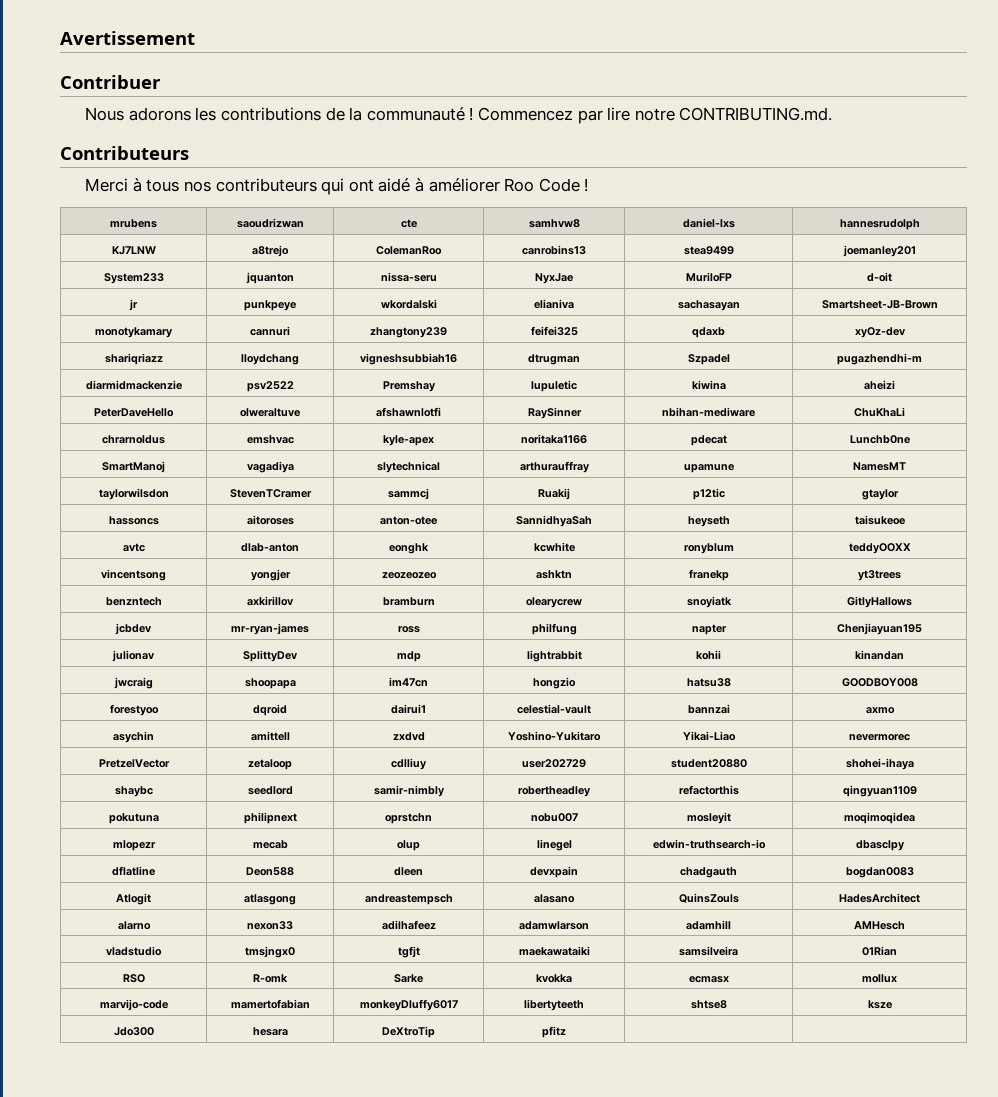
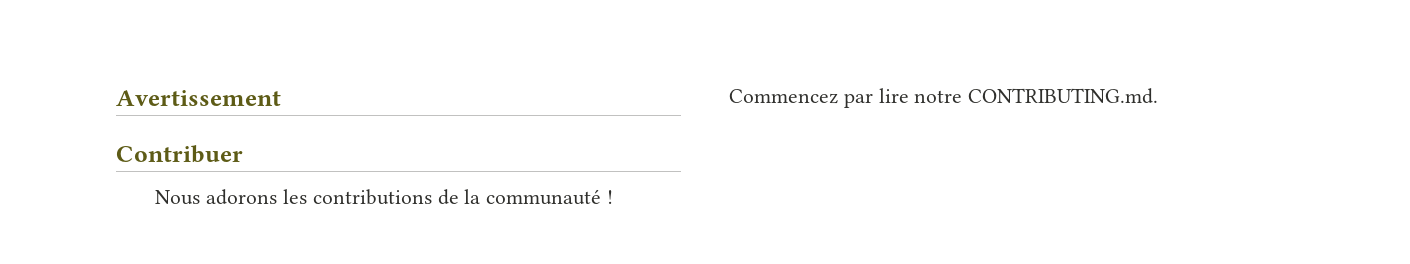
[60,146,189,160] [85,178,589,195] [110,219,157,228] [236,218,304,228] [400,219,417,228] [528,219,580,228] [682,218,735,228] [839,219,920,230] [111,246,156,255] [252,245,289,257] [376,246,442,255] [522,245,586,255] [683,246,734,255] [842,245,916,257] [103,273,164,284] [245,272,294,284] [380,272,437,282] [535,273,573,284] [685,272,732,282] [867,272,892,282] [129,299,138,311] [244,300,296,311] [380,299,437,309] [534,299,574,309] [677,300,740,311] [821,300,938,309] [95,327,173,338] [250,326,290,336] [370,327,447,338] [530,326,578,336] [692,327,725,338] [854,327,906,338] [104,353,163,365] [241,354,299,365] [360,353,457,365] [528,354,580,365] [687,354,730,365] [837,353,922,365] [85,380,182,390] [246,381,294,392] [382,381,436,392] [531,380,577,392] [691,380,726,390] [864,380,895,390] [94,408,174,417] [240,408,300,417] [376,407,441,417] [527,407,582,419] [662,407,755,417] [854,407,905,417] [102,435,165,444] [246,435,294,444] [383,435,434,446] [521,434,587,444] [690,435,727,446] [849,435,910,444] [102,461,165,473] [246,461,294,473] [377,461,440,473] [519,461,590,473] [683,464,734,473] [853,462,906,471] [98,488,169,500] [229,489,312,498] [388,488,429,500] [538,488,570,500] [692,488,725,500] [861,489,899,500] [108,516,159,525] [246,515,294,525] [380,516,437,525] [516,515,592,527] [687,516,730,527] [854,515,905,525] [122,543,145,552] [241,543,299,552] [389,543,429,554] [533,542,575,552] [683,543,734,554] [848,543,911,554] [101,569,166,581] [250,569,291,581] [381,572,437,579] [536,570,572,579] [688,569,729,581] [858,570,901,581] [105,597,162,606] [247,596,294,606] [382,597,435,606] [526,597,582,608] [686,596,732,608] [847,596,912,608] [115,623,152,635] [231,623,309,635] [397,626,420,633] [531,623,577,635] [691,624,727,635] [837,623,922,635] [112,650,155,662] [243,650,298,662] [396,651,421,662] [526,650,582,662] [696,650,721,660] [855,650,904,660] [113,677,153,689] [244,678,296,689] [389,677,428,687] [533,677,576,689] [686,678,731,687] [841,678,918,687] [109,704,159,716] [253,704,287,716] [391,704,426,714] [517,704,591,714] [687,704,730,714] [865,707,895,714] [113,731,154,743] [250,731,290,741] [392,732,425,741] [508,731,601,741] [682,731,736,741] [849,734,910,741] [98,759,170,768] [248,759,292,770] [391,758,427,770] [522,759,586,768] [670,759,747,768] [845,758,914,770] [114,786,153,797] [247,786,293,795] [373,785,445,797] [518,786,591,797] [678,785,739,795] [842,785,917,797] [108,813,159,824] [243,812,297,824] [385,813,432,824] [530,813,578,822] [686,812,731,824] [844,812,915,824] [112,840,156,851] [252,840,288,849] [397,840,420,851] [536,839,572,851] [652,839,766,849] [855,840,905,851] [112,866,155,876] [246,867,294,876] [394,867,423,876] [530,866,578,878] [680,867,737,878] [845,867,914,878] [116,893,151,905] [244,894,296,905] [364,894,453,905] [534,894,575,903] [678,893,739,903] [839,893,920,903] [117,921,151,930] [247,921,293,930] [381,920,436,930] [519,921,589,930] [686,920,731,930] [854,921,905,930] [106,946,162,956] [245,946,295,958] [397,946,420,958] [518,946,590,956] [679,946,738,956] [862,946,897,956] [122,974,145,983] [253,974,288,983] [394,974,423,983] [536,974,572,983] [688,976,729,983] [862,974,897,983] [99,999,168,1011] [230,999,310,1009] [359,999,458,1011] [524,999,584,1011] [690,1000,727,1009] [867,1000,892,1009] [113,1027,154,1036] [252,1027,288,1036] [382,1026,435,1038] [542,1026,566,1038] // Contributeurs // Merci à tous nos contributeurs qui ont aidé à améliorer Roo Code ! // mrubens | saoudrizwan | cte | samhvw8 | daniel-lxs | hannesrudolph // KJ7LNW | a8trejo | ColemanRoo | canrobins13 | stea9499 | joemanley201 // System233 | jquanton | nissa-seru | NyxJae | MuriloFP | d-oit // jr | punkpeye | wkordalski | elianiva | sachasayan | Smartsheet-JB-Brown // monotykamary | cannuri | zhangtony239 | feifei325 | qdaxb | xyOz-dev // shariqriazz | lloydchang | vigneshsubbiah16 | dtrugman | Szpadel | pugazhendhi-m // diarmidmackenzie | psv2522 | Premshay | lupuletic | kiwina | aheizi // PeterDaveHello | olweraltuve | afshawnlotfi | RaySinner | nbihan-mediware | ChuKhaLi // chrarnoldus | emshvac | kyle-apex | noritaka1166 | pdecat | Lunchb0ne // SmartManoj | vagadiya | slytechnical | arthurauffray | upamune | NamesMT // taylorwilsdon | StevenTCramer | sammcj | Ruakij | p12tic | gtaylor // hassoncs | aitoroses | anton-otee | SannidhyaSah | heyseth | taisukeoe // avtc | dlab-anton | eonghk | kcwhite | ronyblum | teddyOOXX // vincentsong | yongjer | zeozeozeo | ashktn | franekp | yt3trees // benzntech | axkirillov | bramburn | olearycrew | snoyiatk | GitlyHallows // jcbdev | mr-ryan-james | ross | philfung | napter | Chenjiayuan195 // julionav | SplittyDev | mdp | lightrabbit | kohii | kinandan // jwcraig | shoopapa | im47cn | hongzio | hatsu38 | GOODBOY008 // forestyoo | dqroid | dairui1 | celestial-vault | bannzai | axmo // asychin | amittell | zxdvd | Yoshino-Yukitaro | Yikai-Liao | nevermorec // PretzelVector | zetaloop | cdlliuy | user202729 | student20880 | shohei-ihaya // shaybc | seedlord | samir-nimbly | robertheadley | refactorthis | qingyuan1109 // pokutuna | philipnext | oprstchn | nobu007 | mosleyit | moqimoqidea // mlopezr | mecab | olup | linegel | edwin-truthsearch-io | dbasclpy // dflatline | Deon588 | dleen | devxpain | chadgauth | bogdan0083 // Atlogit | atlasgong | andreastempsch | alasano | QuinsZouls | HadesArchitect // alarno | nexon33 | adilhafeez | adamwlarson | adamhill | AMHesch // vladstudio | tmsjngx0 | tgfjt | maekawataiki | samsilveira | 01Rian // RSO | R-omk | Sarke | kvokka | ecmasx | mollux // marvijo-code | mamertofabian | monkeyDluffy6017 | libertyteeth | shtse8 | ksze // Jdo300 | hesara | DeXtroTip | pfitz | | -> (1159, 96) none

